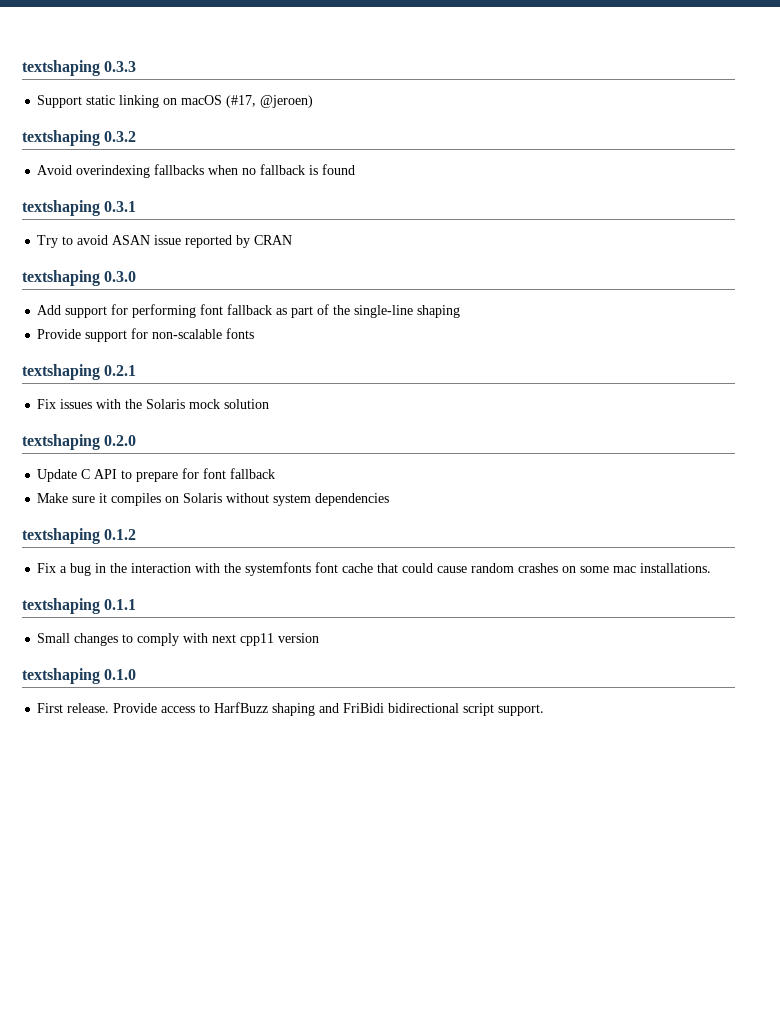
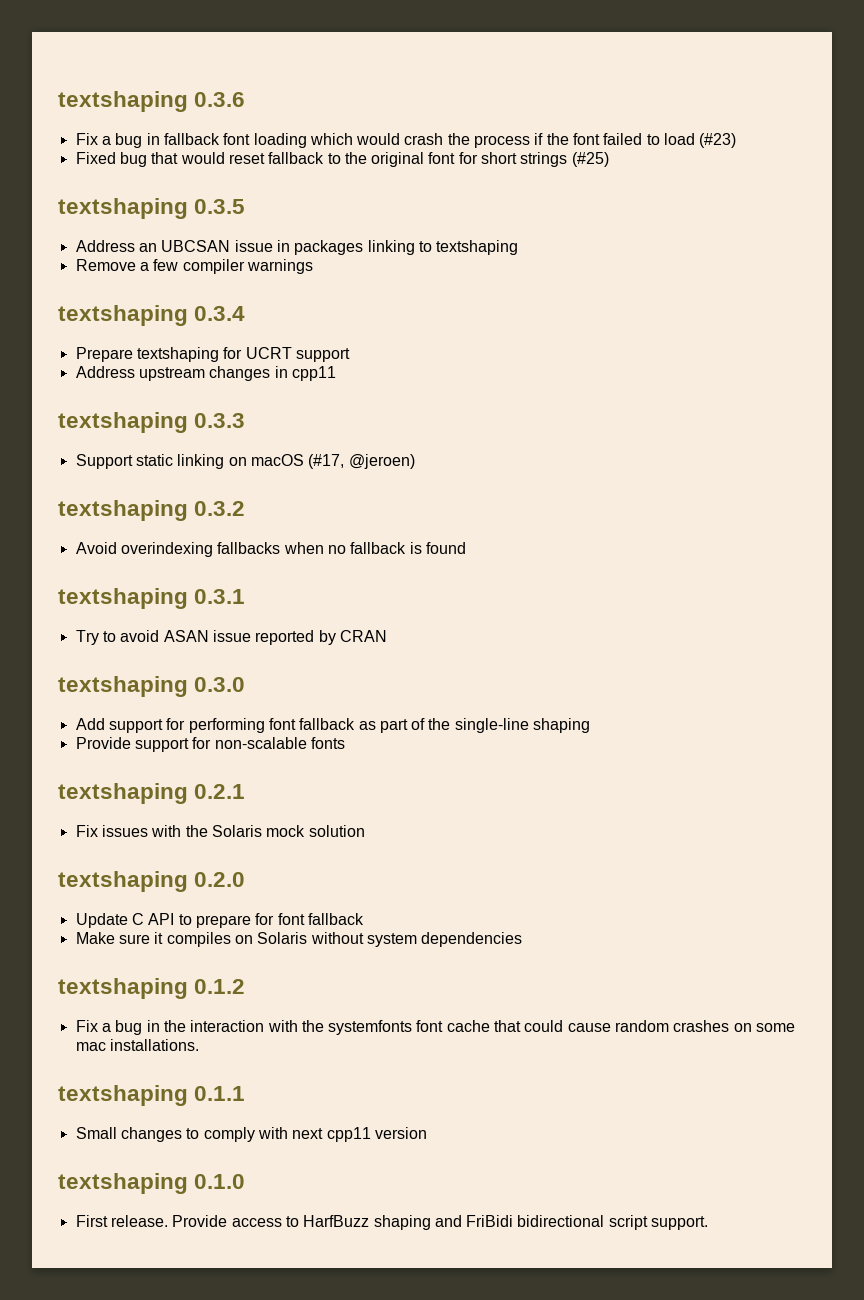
[22,60,100,76] textshaping -> [58,91,246,112] [75,133,737,148] [75,152,609,167] [58,198,246,219] [75,240,519,255] [75,259,313,274] [58,305,246,326] [75,347,350,362] [75,366,336,381] [58,412,188,433] textshaping 0.3.6 // Fix a bug in fallback font loading which would crash the process if the font failed to load (#23) // Fixed bug that would reset fallback to the original font for short strings (#25) // textshaping 0.3.5 // Address an UBCSAN issue in packages linking to textshaping // Remove a few compiler warnings // textshaping 0.3.4 // Prepare textshaping for UCRT support // Address upstream changes in cpp11 // textshaping

